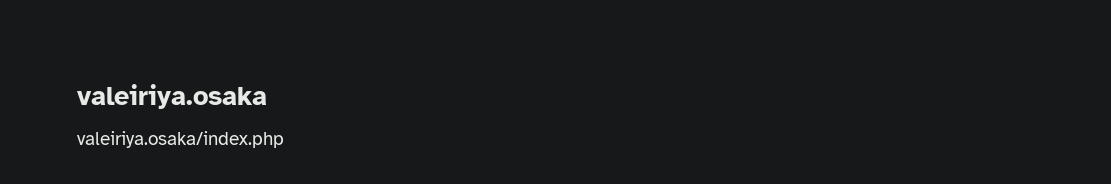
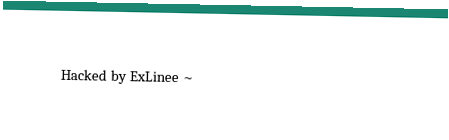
[77,84,267,109] [77,131,284,148] valeiriya.osaka // valeiriya.osaka/index.php -> [60,68,194,85] Hacked by ExLinee ~

